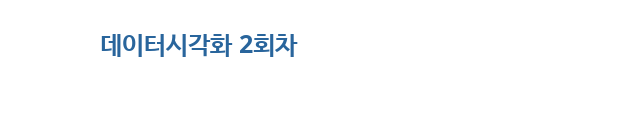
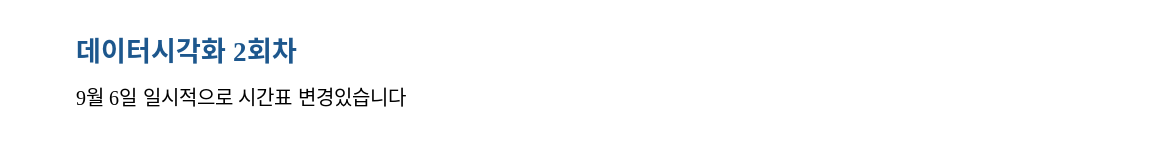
(298, 45) none -> [76,87,406,107] // 9월 6일 일시적으로 시간표 변경있습니다

